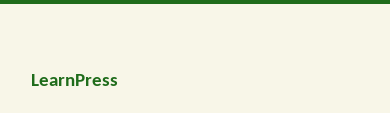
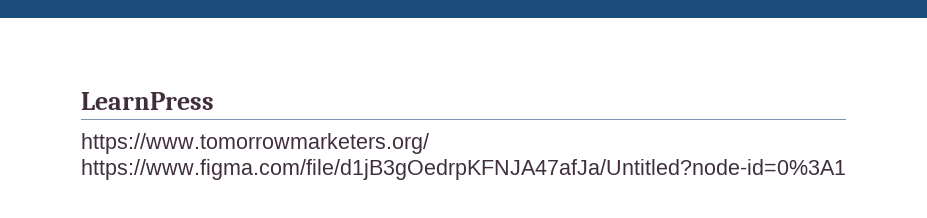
(118, 80) none -> [81,133,429,154] [81,159,846,180] // https://www.tomorrowmarketers.org/ https://www.figma.com/file/d1jB3gOedrpKFNJA47afJa/Untitled?node-id=0%3A1

